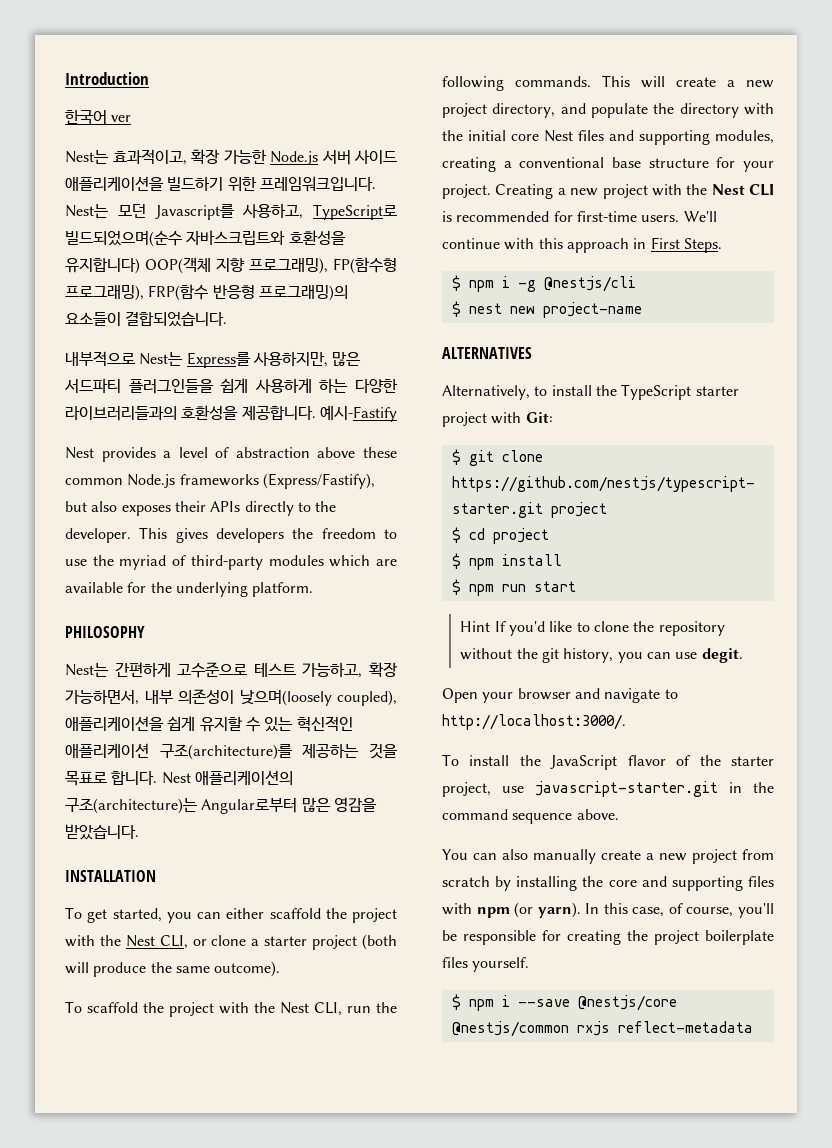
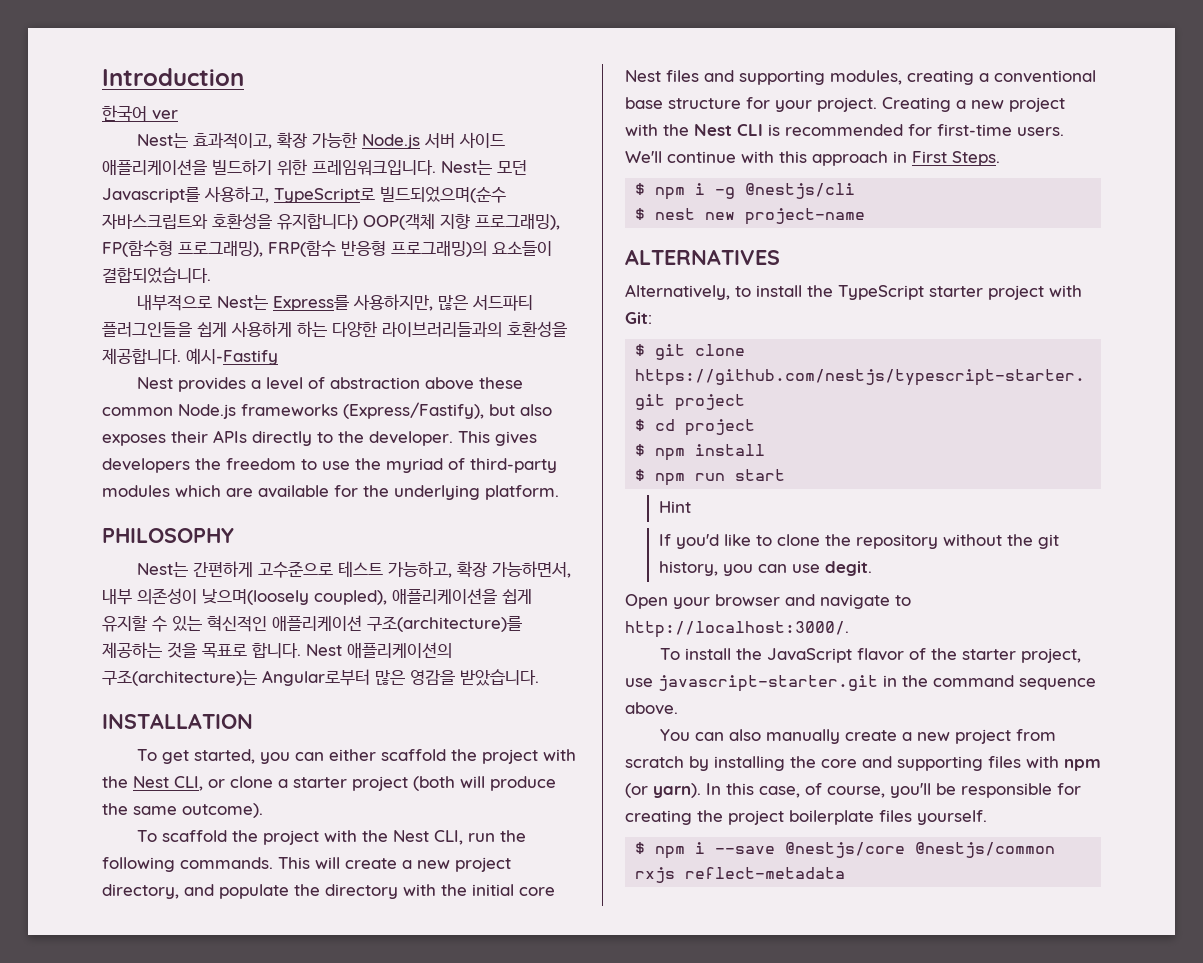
(491, 626) none -> (691, 507) //

